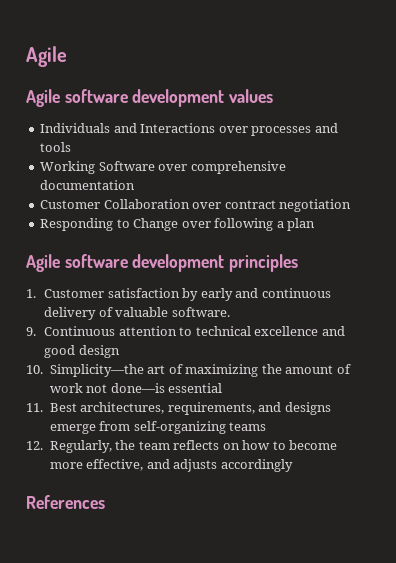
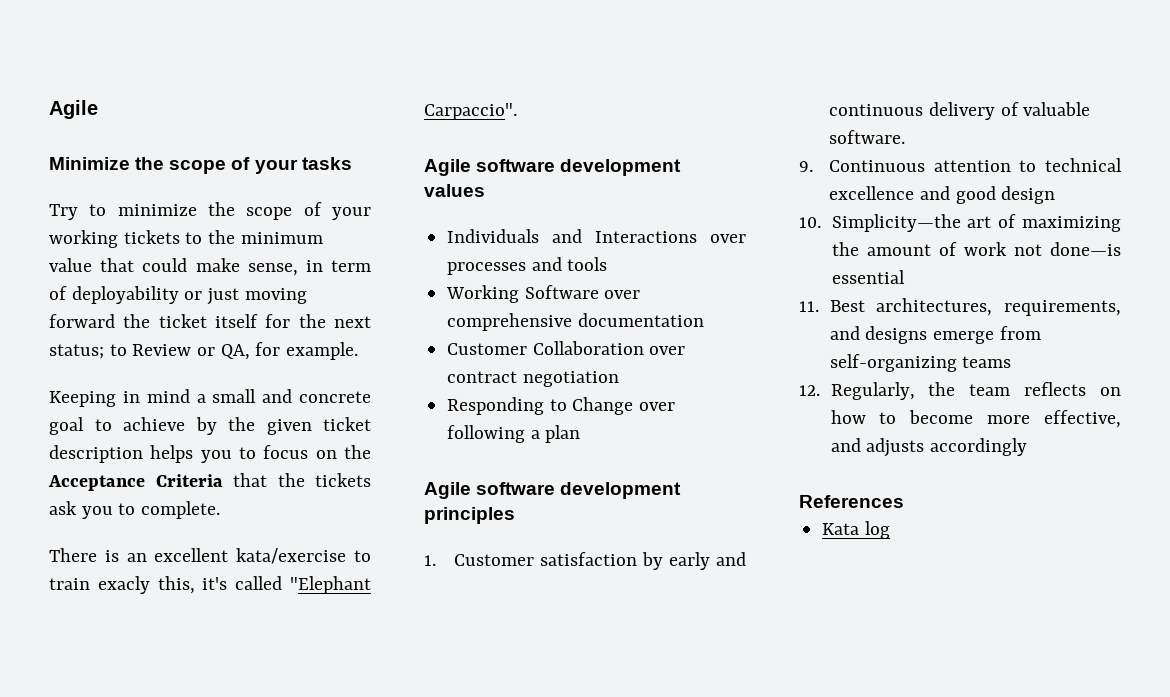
[26,46,67,67] Agile -> [49,100,98,119] [49,157,352,174] [49,202,372,220] [49,230,323,248] [49,258,371,276] [49,286,307,305] [49,314,372,328] [49,342,359,360] [49,389,372,407] [49,417,371,435] [49,445,371,463] [48,473,371,491] [49,501,221,519] [49,548,371,564] [49,576,371,594] [424,103,517,120] Agile // Minimize the scope of your tasks // Try to minimize the scope of your working tickets to the minimum value that could make sense, in term of deployability or just moving forward the ticket itself for the next status; to Review or QA, for example. // Keeping in mind a small and concrete goal to achieve by the given ticket description helps you to focus on the Acceptance Criteria that the tickets ask you to complete. // There is an excellent kata/exercise to train exacly this, it's called "Elephant Carpaccio".
(105, 502) none -> [822,521,890,539] // Kata log

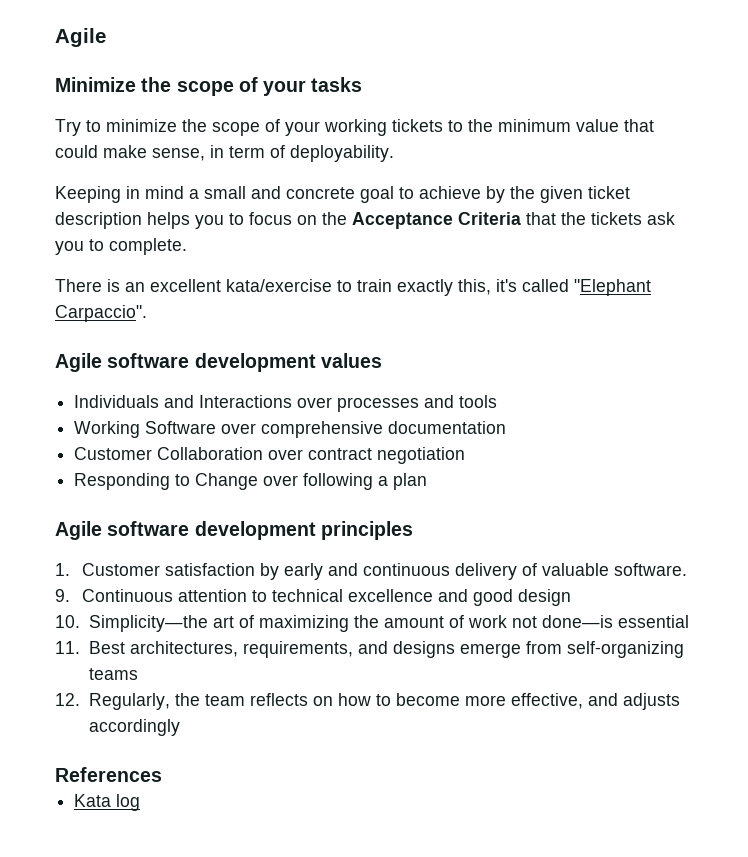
[71,286,307,305] [49,314,372,328] [49,342,359,360] deployability or just moving forward the ticket itself for the next status; to Review or QA, for example. -> [290,145,394,162] deployability.
[97,576,150,594] exacly -> [397,279,453,296] exactly

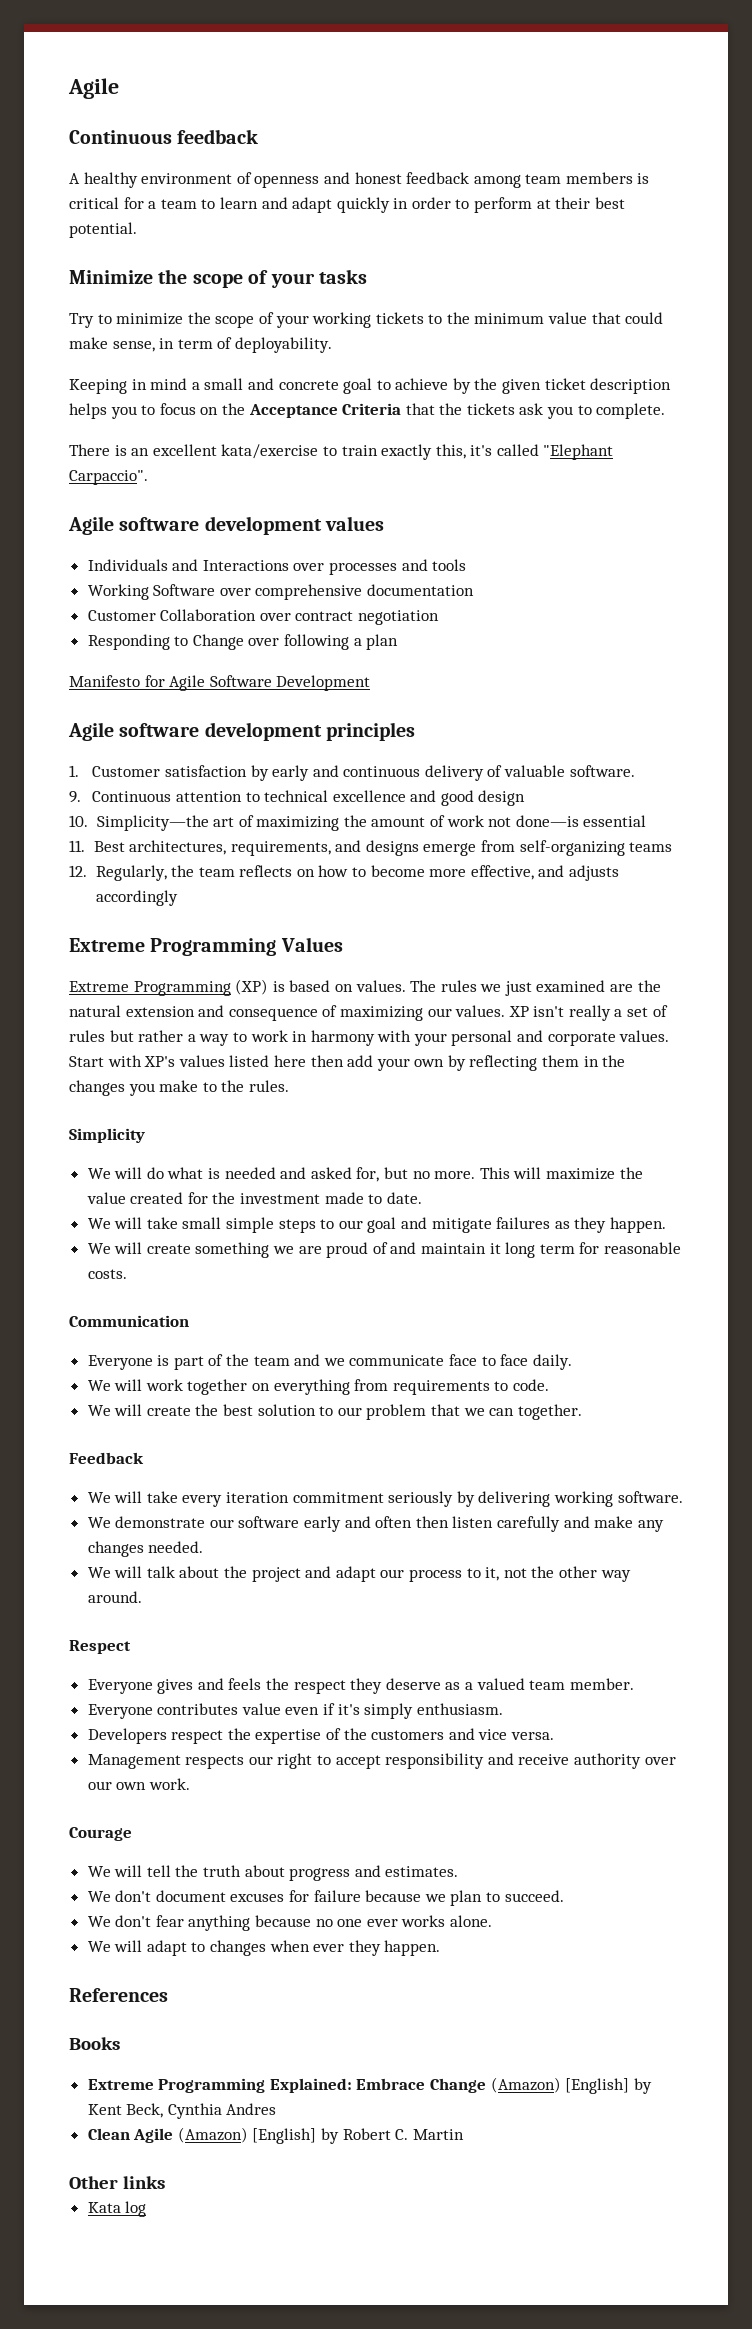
[55,28,106,47] Agile -> [68,78,119,99] [69,129,259,144] [69,172,650,188] [69,197,625,213] [69,222,137,238] Agile // Continuous feedback // A healthy environment of openness and honest feedback among team members is critical for a team to learn and adapt quickly in order to perform at their best potential.
(428, 481) none -> [69,675,371,691] // Manifesto for Agile Software Development
[55,767,162,782] References -> [69,937,343,956] [69,979,661,996] [69,1005,668,1021] [69,1030,670,1046] [69,1055,626,1071] [69,1080,289,1096] [69,1128,145,1143] [87,1167,643,1182] [86,1192,422,1204] [87,1217,666,1233] [87,1242,681,1258] [87,1269,127,1279] [69,1315,189,1327] [87,1354,572,1370] [87,1379,550,1395] [87,1404,582,1420] [69,1452,144,1464] [87,1491,683,1507] [87,1516,664,1532] [87,1541,204,1557] [87,1566,631,1582] [87,1591,142,1603] [69,1640,131,1654] [87,1678,634,1694] [87,1703,503,1719] [87,1728,555,1744] [87,1753,676,1769] [87,1778,190,1790] [69,1827,132,1841] [87,1865,459,1881] [87,1890,564,1906] [87,1915,493,1931] [87,1940,441,1956] [69,1988,168,2002] [69,2037,120,2050] [87,2077,652,2094] [87,2103,277,2119] [87,2127,464,2144] [69,2176,165,2189] Extreme Programming Values // Extreme Programming (XP) is based on values. The rules we just examined are the natural extension and consequence of maximizing our values. XP isn't really a set of rules but rather a way to work in harmony with your personal and corporate values. Start with XP's values listed here then add your own by reflecting them in the changes you make to the rules. // Simplicity // We will do what is needed and asked for, but no more. This will maximize the value created for the investment made to date. // We will take small simple steps to our goal and mitigate failures as they happen. // We will create something we are proud of and maintain it long term for reasonable costs. // Communication // Everyone is part of the team and we communicate face to face daily. // We will work together on everything from requirements to code. // We will create the best solution to our problem that we can together. // Feedback // We will take every iteration commitment seriously by delivering working software. // We demonstrate our software early and often then listen carefully and make any changes needed. // We will talk about the project and adapt our process to it, not the other way around. // Respect // Everyone gives and feels the respect they deserve as a valued team member. // Everyone contributes value even if it's simply enthusiasm. // Developers respect the expertise of the customers and vice versa. // Management respects our right to accept responsibility and receive authority over our own work. // Courage // We will tell the truth about progress and estimates. // We don't document excuses for failure because we plan to succeed. // We don't fear anything because no one ever works alone. // We will adapt to changes when ever they happen. // References // Books // Extreme Programming Explained: Embrace Change (Amazon) [English] by Kent Beck, Cynthia Andres // Clean Agile (Amazon) [English] by Robert C. Martin // Other links

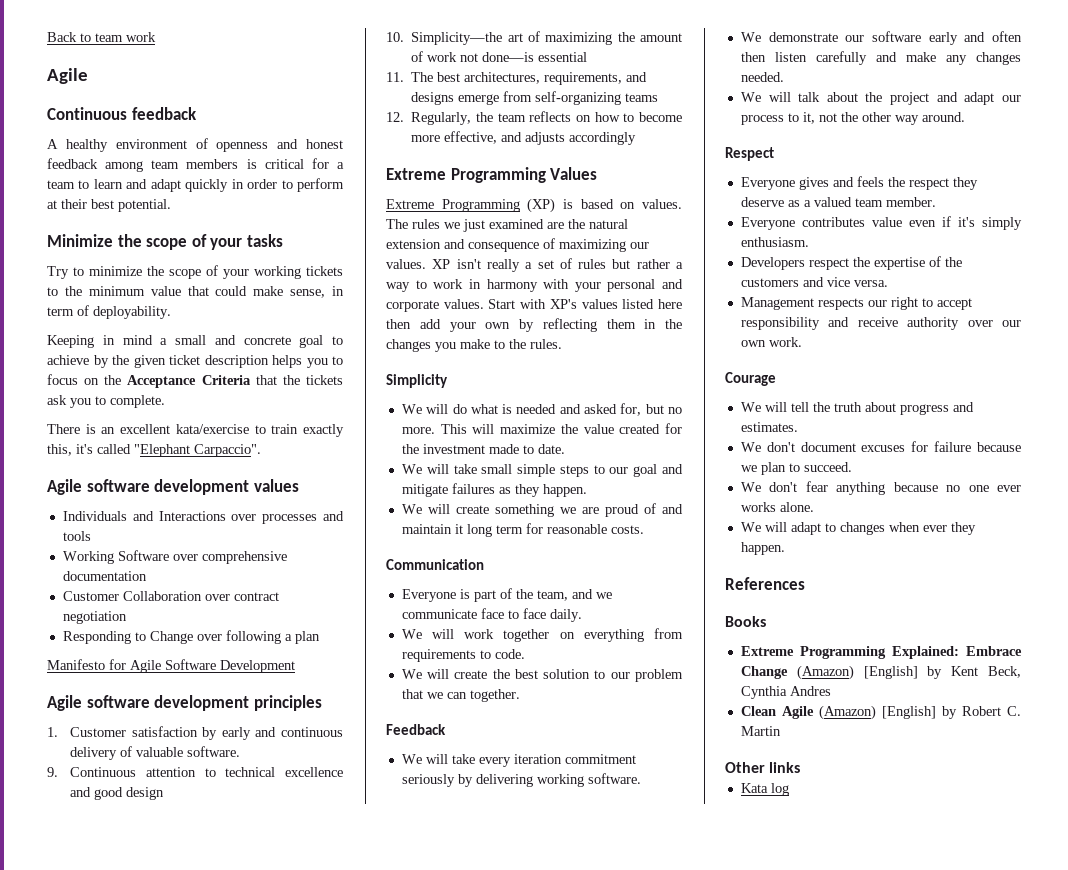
(68, 88) none -> [47,32,156,42] Back to team work //
[93,841,125,852] Best -> [411,72,461,82] The best
[253,1356,290,1366] team -> [536,590,568,601] team,

